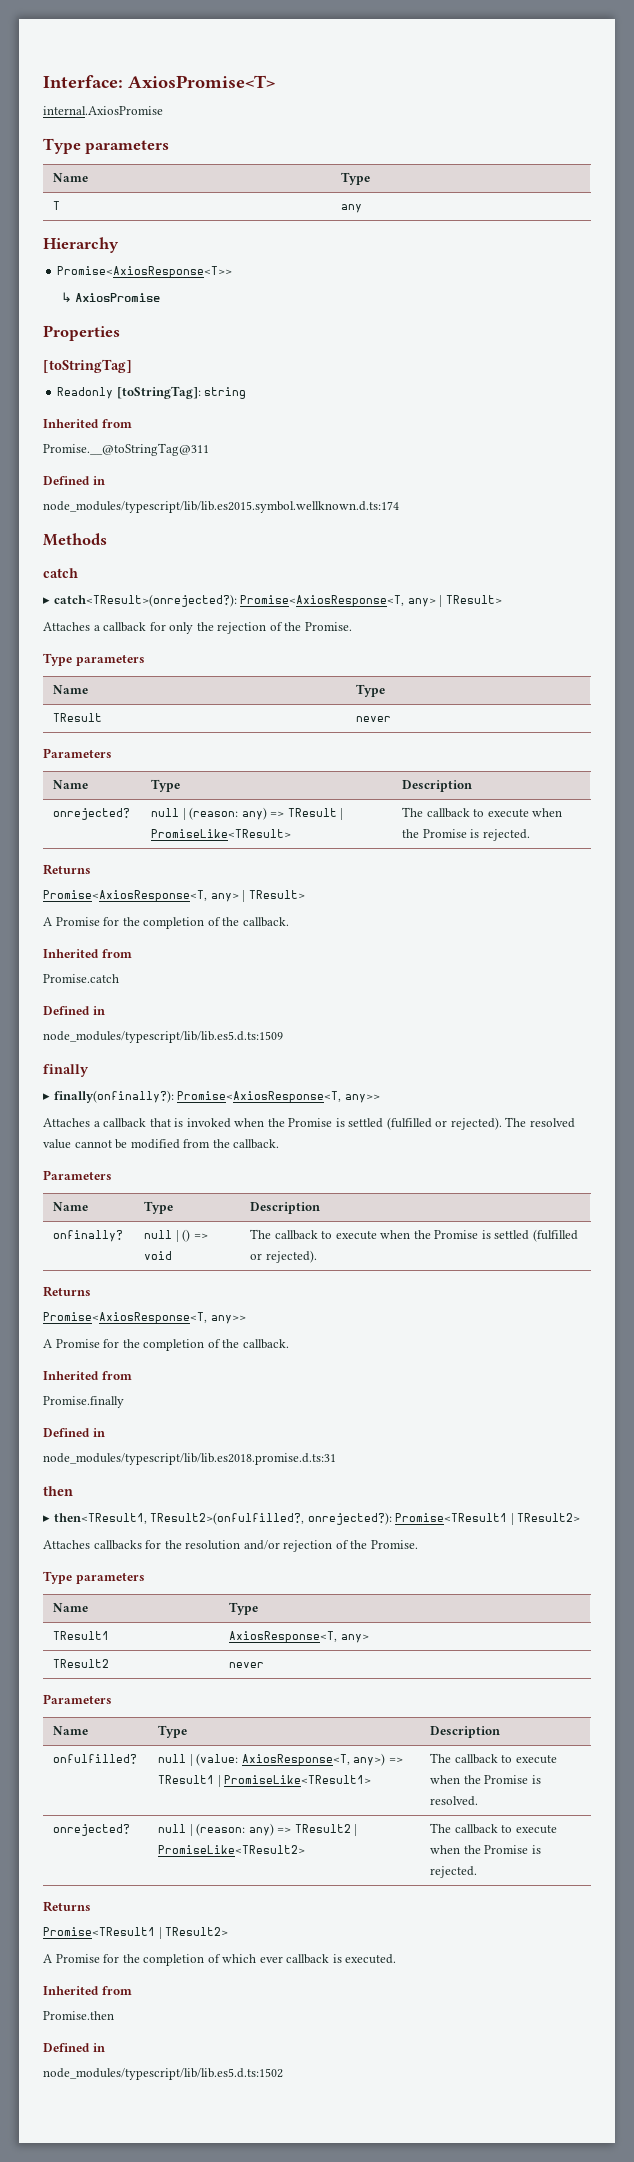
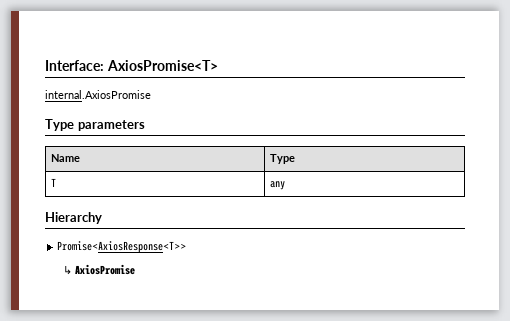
[43,325,120,341] [43,359,132,373] [57,386,247,399] [43,419,132,428] [43,443,209,456] [43,476,105,485] [43,501,399,513] [43,533,107,546] [43,568,78,578] [43,594,502,607] [43,622,352,634] [43,653,145,666] [53,685,89,694] [356,684,386,697] [53,713,103,722] [356,716,392,722] [43,748,112,758] [53,780,89,789] [151,779,181,792] [402,780,473,792] [53,808,131,820] [151,807,344,820] [151,829,292,838] [402,807,563,818] [402,829,530,841] [43,864,91,875] [43,890,305,902] [43,917,289,929] [43,949,132,958] [43,974,119,983] [43,1006,105,1015] [43,1031,283,1043] [43,1064,89,1077] [43,1090,380,1103] [43,1117,575,1130] [43,1139,280,1149] [43,1170,112,1180] [53,1202,89,1211] [144,1201,174,1214] [250,1202,321,1214] [53,1230,124,1242] [144,1229,208,1242] [144,1251,173,1260] [250,1229,578,1242] [250,1250,317,1263] [43,1286,91,1297] [43,1312,246,1324] [43,1339,289,1351] [43,1371,132,1380] [43,1396,124,1408] [43,1428,105,1437] [43,1453,336,1465] [43,1486,73,1496] [43,1512,581,1525] [43,1540,418,1552] [43,1571,145,1584] [53,1603,89,1612] [229,1602,259,1615] [53,1631,110,1640] [229,1631,369,1643] [53,1659,110,1668] [229,1662,265,1668] [43,1694,112,1704] [53,1726,89,1735] [158,1725,188,1738] [430,1726,501,1738] [53,1754,138,1764] [158,1753,403,1766] [158,1775,372,1787] [430,1753,557,1764] [430,1775,541,1784] [430,1796,479,1806] [53,1824,131,1836] [158,1823,358,1836] [158,1845,306,1854] [430,1823,557,1834] [430,1845,541,1854] [430,1866,478,1878] [43,1901,91,1912] [43,1927,229,1939] [43,1954,397,1966] [43,1986,132,1995] [43,2011,114,2020] [43,2043,105,2052] [43,2068,283,2080] // Properties // [toStringTag] // Readonly [toStringTag]: string // Inherited from // Promise.__@toStringTag@311 // Defined in // node_modules/typescript/lib/lib.es2015.symbol.wellknown.d.ts:174 // Methods // catch // ▸ catch<TResult>(onrejected?): Promise<AxiosResponse<T, any> | TResult> // Attaches a callback for only the rejection of the Promise. // Type parameters // Name | Type // TResult | never // Parameters // Name | Type | Description // onrejected? | null | (reason: any) => TResult | PromiseLike<TResult> | The callback to execute when the Promise is rejected. // Returns // Promise<AxiosResponse<T, any> | TResult> // A Promise for the completion of the callback. // Inherited from // Promise.catch // Defined in // node_modules/typescript/lib/lib.es5.d.ts:1509 // finally // ▸ finally(onfinally?): Promise<AxiosResponse<T, any>> // Attaches a callback that is invoked when the Promise is settled (fulfilled or rejected). The resolved value cannot be modified from the callback. // Parameters // Name | Type | Description // onfinally? | null | () => void | The callback to execute when the Promise is settled (fulfilled or rejected). // Returns // Promise<AxiosResponse<T, any>> // A Promise for the completion of the callback. // Inherited from // Promise.finally // Defined in // node_modules/typescript/lib/lib.es2018.promise.d.ts:31 // then // ▸ then<TResult1, TResult2>(onfulfilled?, onrejected?): Promise<TResult1 | TResult2> // Attaches callbacks for the resolution and/or rejection of the Promise. // Type parameters // Name | Type // TResult1 | AxiosResponse<T, any> // TResult2 | never // Parameters // Name | Type | Description // onfulfilled? | null | (value: AxiosResponse<T, any>) => TResult1 | PromiseLike<TResult1> | The callback to execute when the Promise is resolved. // onrejected? | null | (reason: any) => TResult2 | PromiseLike<TResult2> | The callback to execute when the Promise is rejected. // Returns // Promise<TResult1 | TResult2> // A Promise for the completion of which ever callback is executed. // Inherited from // Promise.then // Defined in // node_modules/typescript/lib/lib.es5.d.ts:1502 -> (135, 269) none

